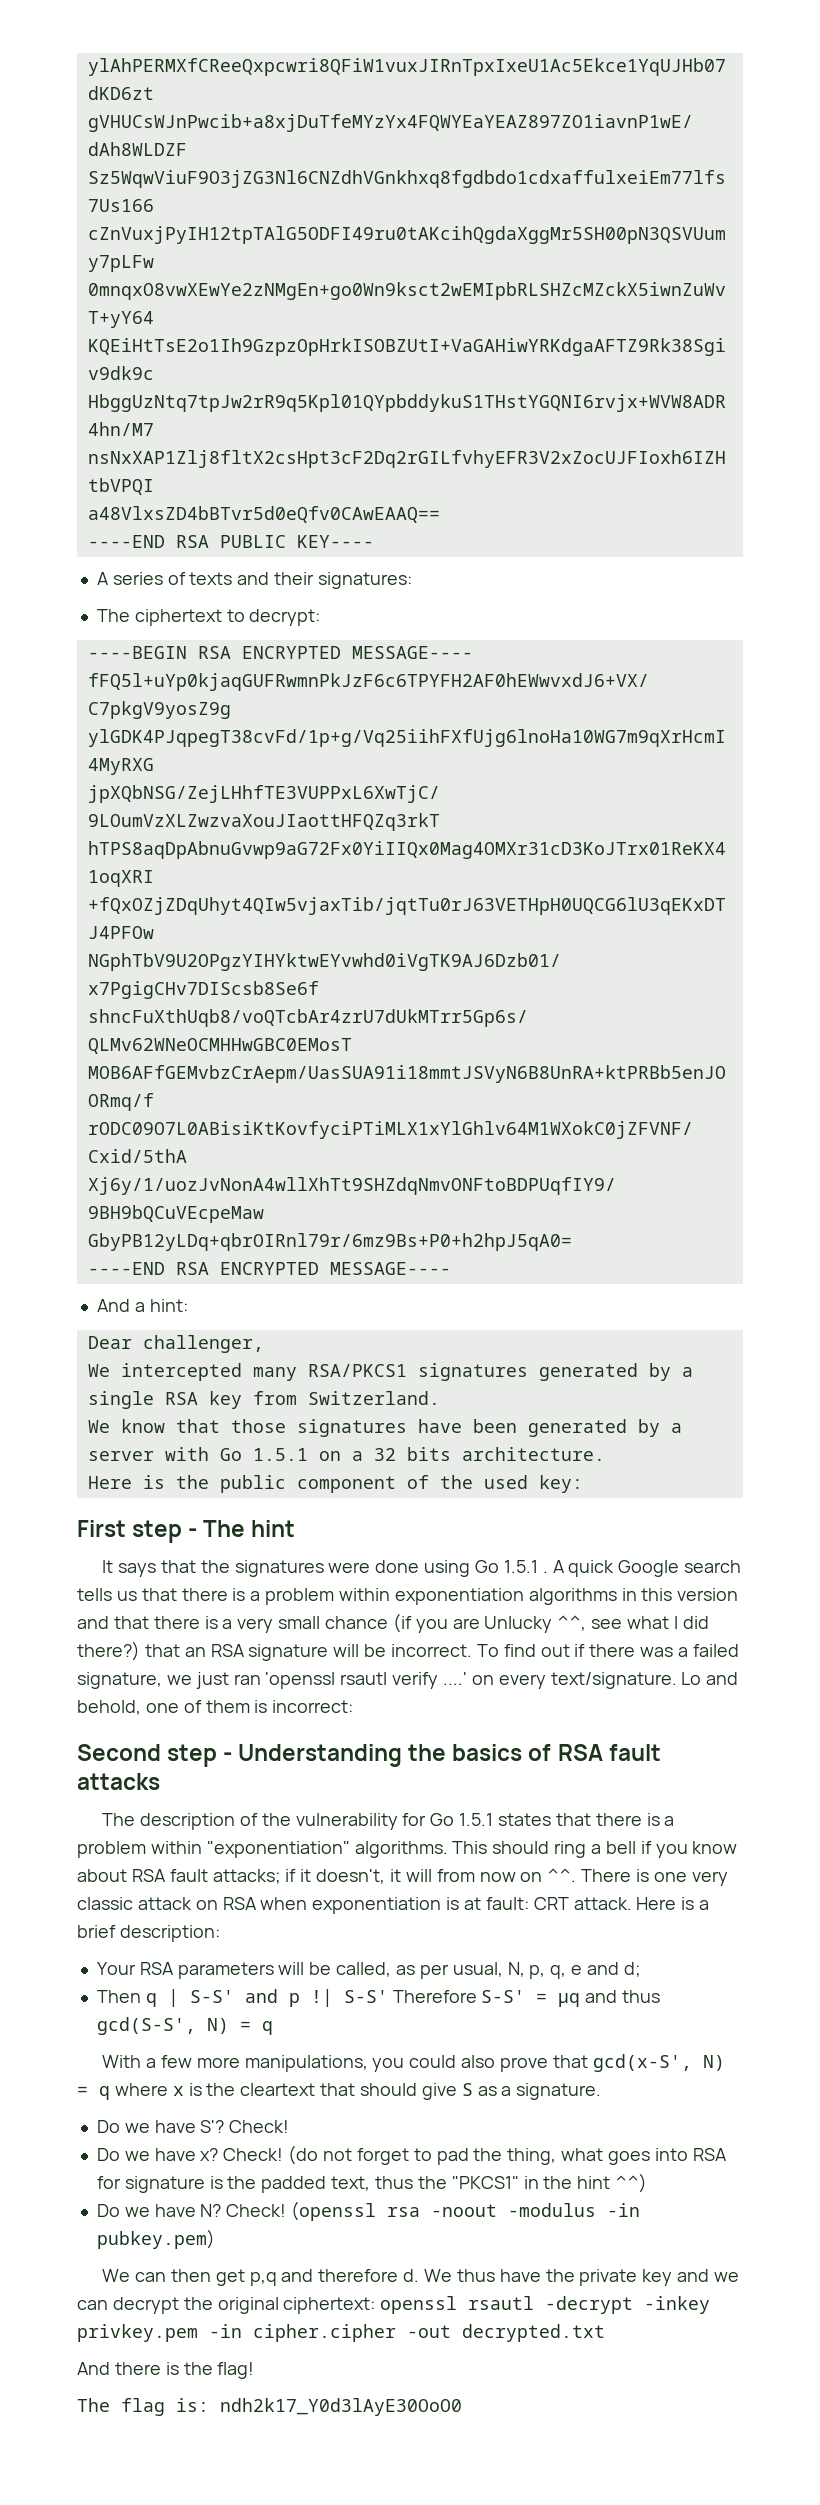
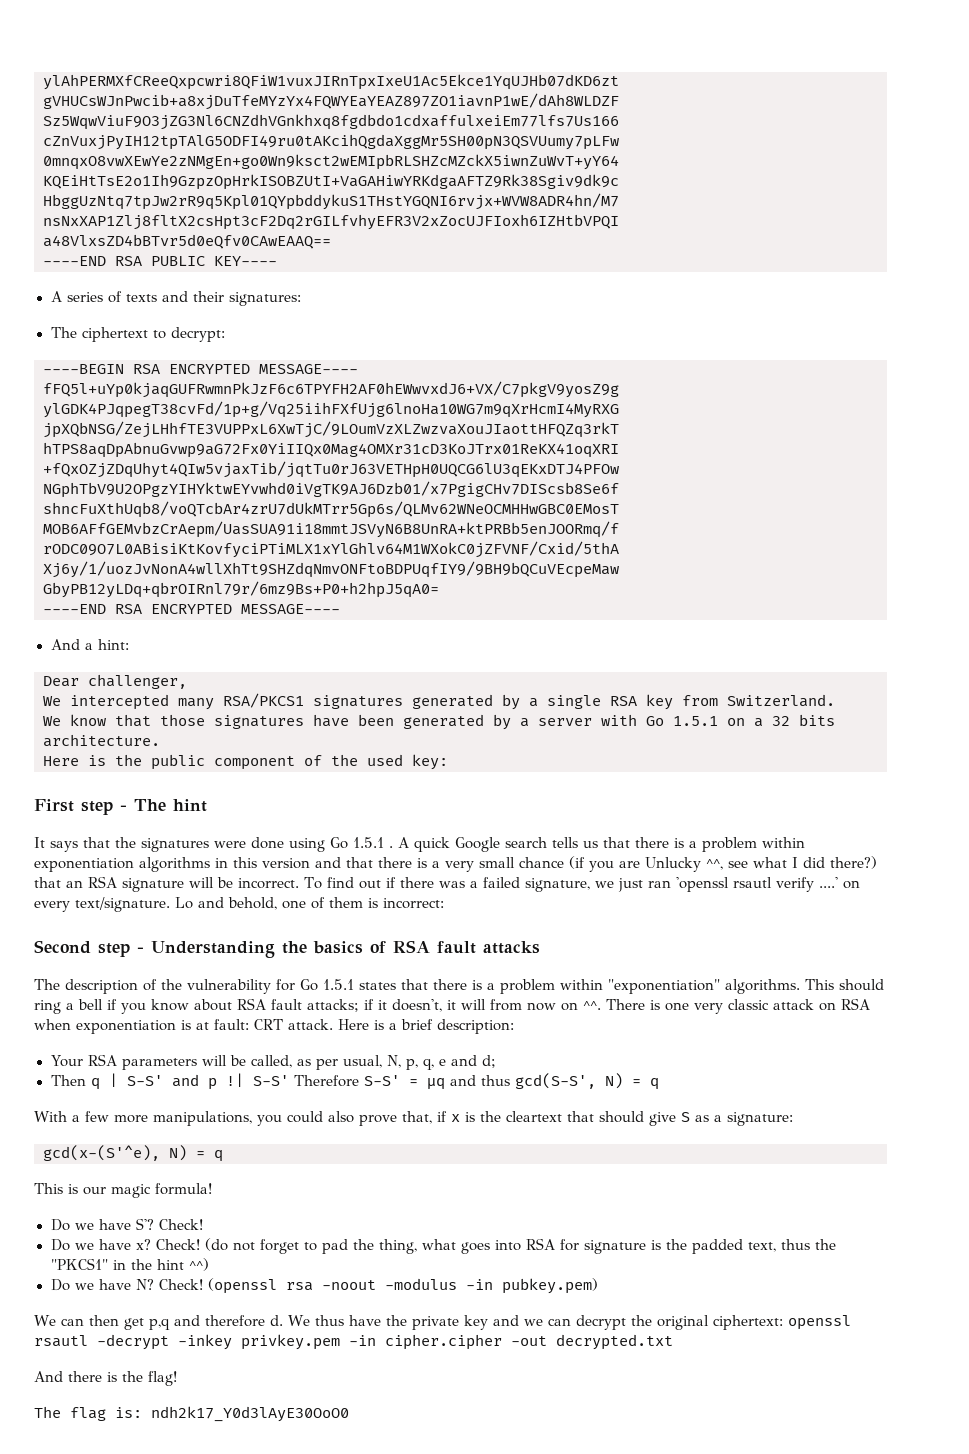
[552,2054,725,2072] [77,2083,168,2100] that gcd(x-S', N) = q where -> [402,1111,447,1124] that, if
[516,2083,602,2100] signature. -> [727,1112,793,1126] [43,1145,223,1162] [34,1183,212,1198] signature: // gcd(x-(S'^e), N) = q // This is our magic formula!

